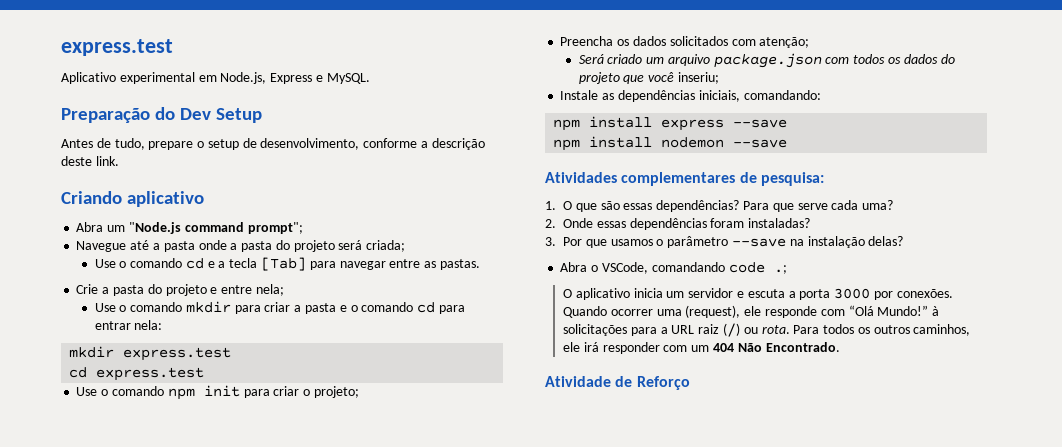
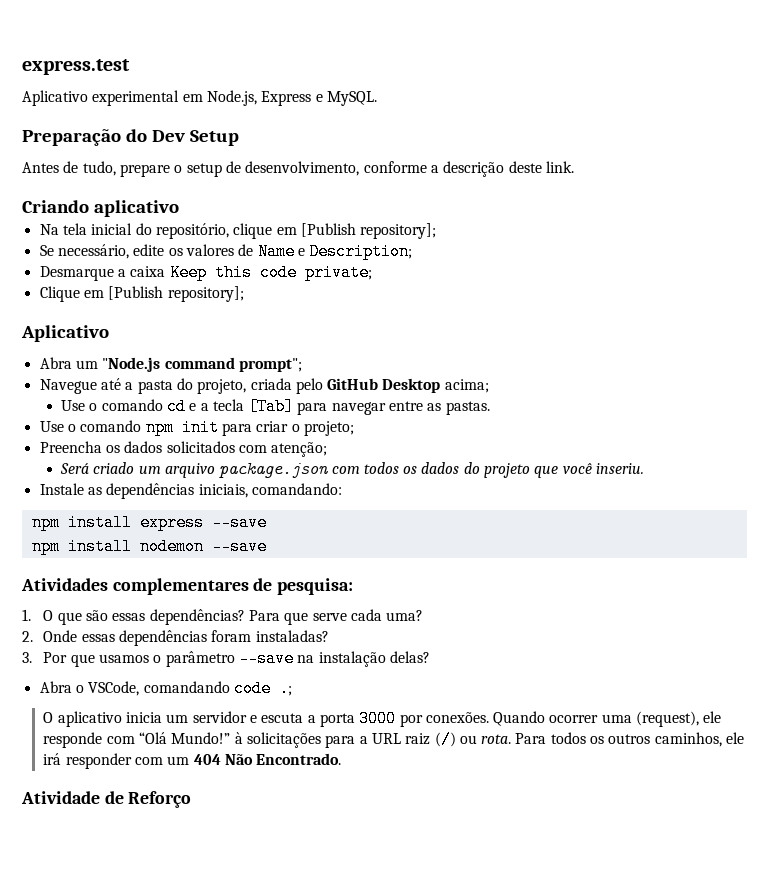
(205, 199) none -> [39,223,437,239] [39,243,413,260] [39,264,372,281] [39,286,244,302] [21,325,109,342] // Na tela inicial do repositório, clique em [Publish repository]; // Se necessário, edite os valores de Name e Description; // Desmarque a caixa Keep this code private; // Clique em [Publish repository]; // Aplicativo
[198,240,406,252] onde a pasta do projeto será criada; -> [176,378,489,394] do projeto, criada pelo GitHub Desktop acima;
[76,284,284,296] [94,301,465,314] [94,320,163,330] [69,346,232,361] [69,367,205,381] // Crie a pasta do projeto e entre nela; // Use o comando mkdir para criar a pasta e o comando cd para entrar nela: // mkdir express.test // cd express.test -> (490, 408) none
[677,72,719,84] inseriu; -> [596,463,645,474] inseriu.

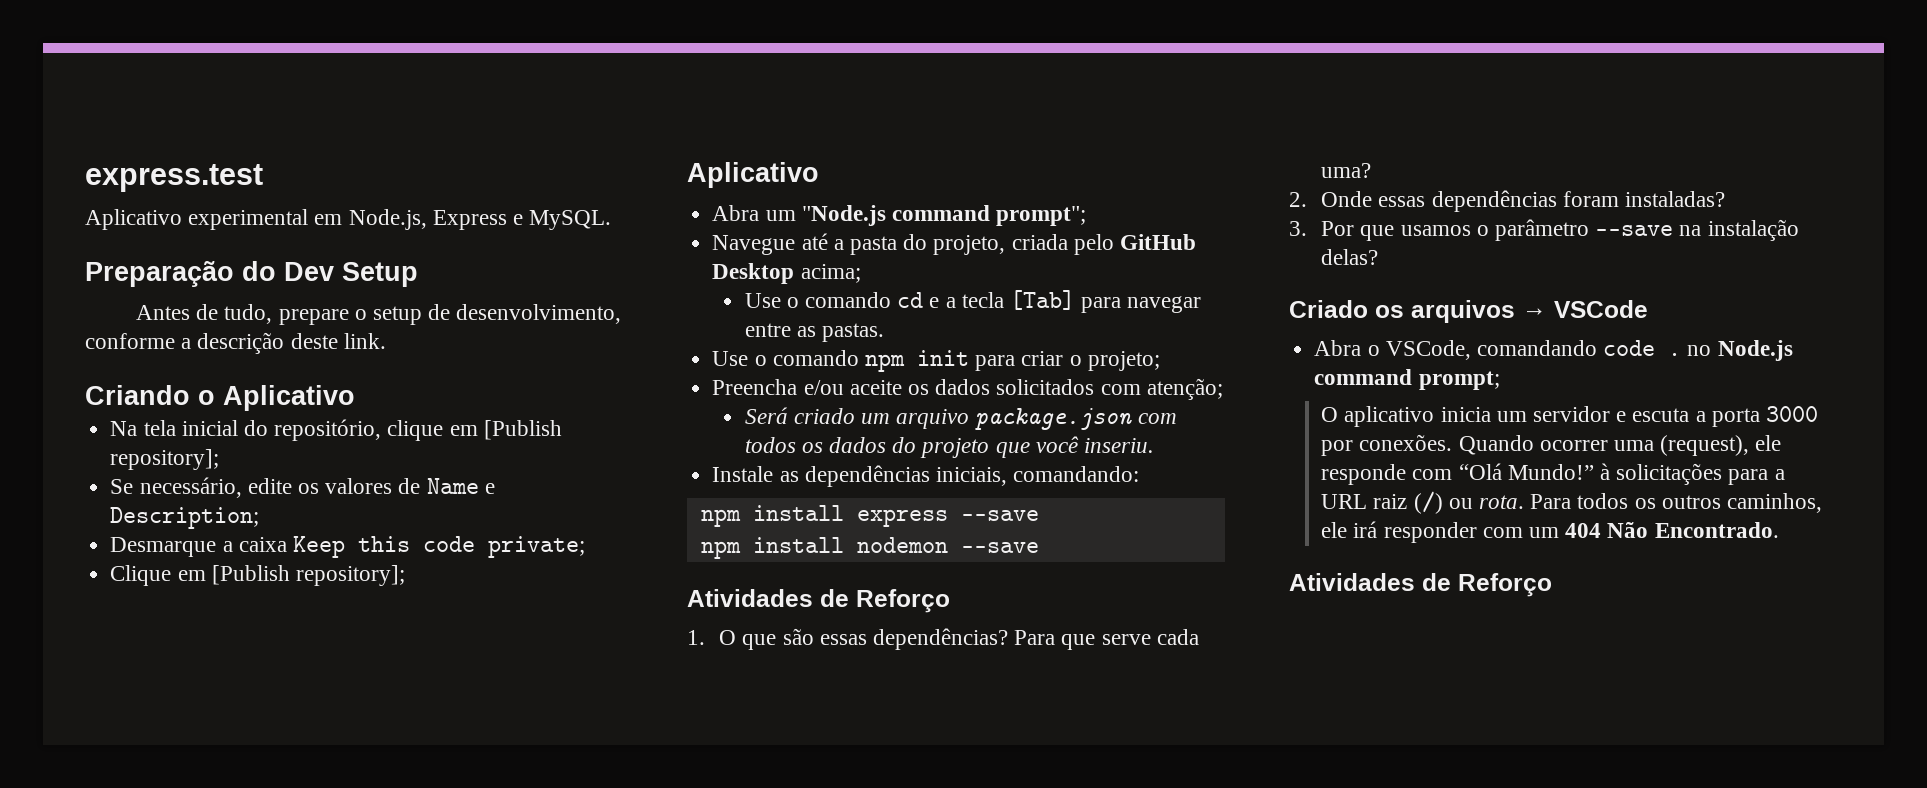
[93,200,179,217] aplicativo -> [198,385,355,411] o Aplicativo
(102, 447) none -> [803,380,902,395] e/ou aceite
[112,578,354,595] complementares de pesquisa: -> [820,589,950,613] de Reforço
(430, 657) none -> [1289,300,1648,323] // Criado os arquivos → VSCode
[278,680,292,697] .; -> [1668,340,1793,361] [1314,369,1500,390] . no Node.js command prompt;
[21,791,100,804] Atividade -> [1289,573,1415,591] Atividades

